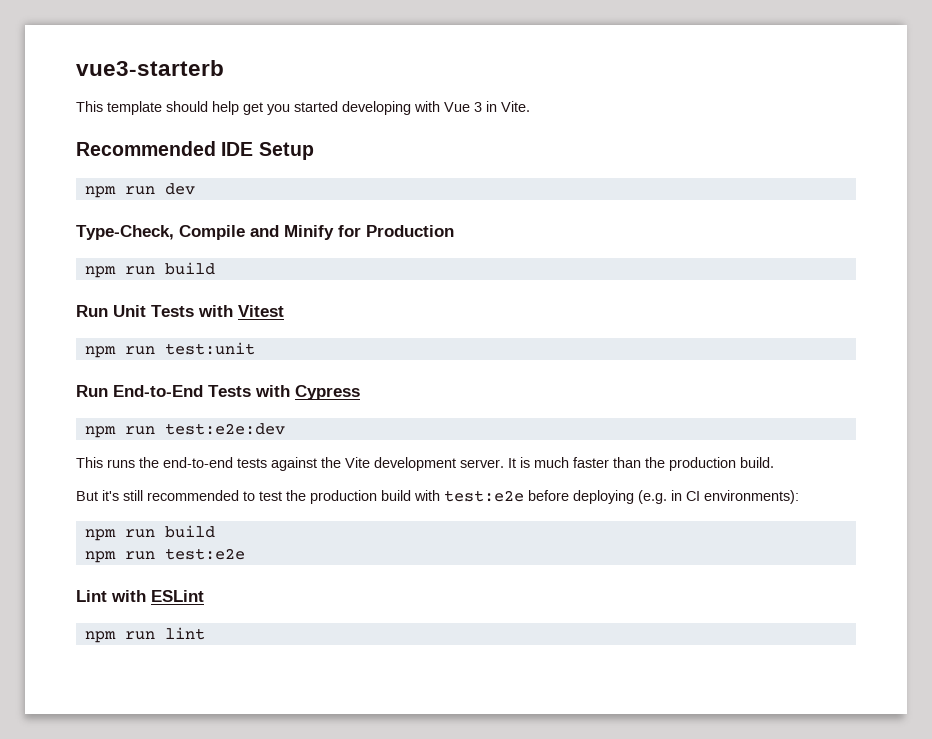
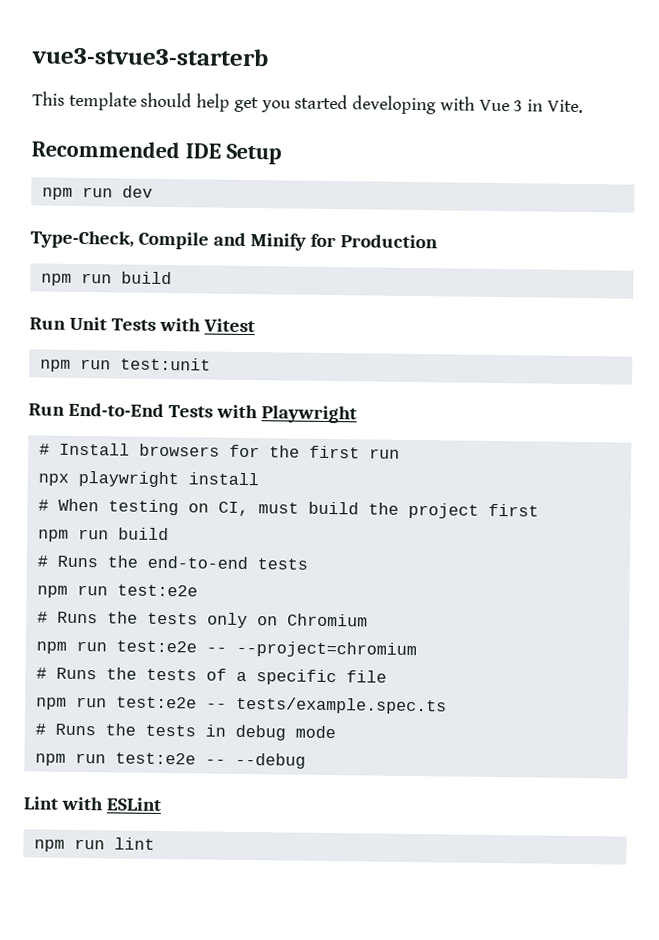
[76,60,224,76] vue3-starterb -> [31,46,269,67] vue3-stvue3-starterb
[295,385,360,400] [84,423,285,438] [76,457,774,471] [76,490,799,504] [84,525,215,541] [84,548,245,563] Cypress // npm run test:e2e:dev // This runs the end-to-end tests against the Vite development server. It is much faster than the production build. // But it's still recommended to test the production build with test:e2e before deploying (e.g. in CI environments): // npm run build // npm run test:e2e -> [260,405,357,424] [38,442,400,459] [37,470,259,488] [37,498,539,519] [37,527,169,542] [36,555,308,570] [36,584,198,598] [36,611,368,629] [35,640,417,659] [35,667,387,686] [35,696,447,715] [34,723,336,741] [34,752,306,769] Playwright // # Install browsers for the first run // npx playwright install // # When testing on CI, must build the project first // npm run build // # Runs the end-to-end tests // npm run test:e2e // # Runs the tests only on Chromium // npm run test:e2e -- --project=chromium // # Runs the tests of a specific file // npm run test:e2e -- tests/example.spec.ts // # Runs the tests in debug mode // npm run test:e2e -- --debug

